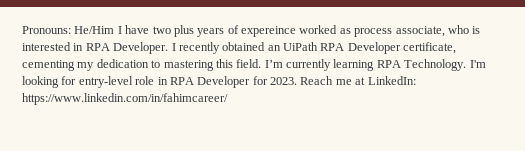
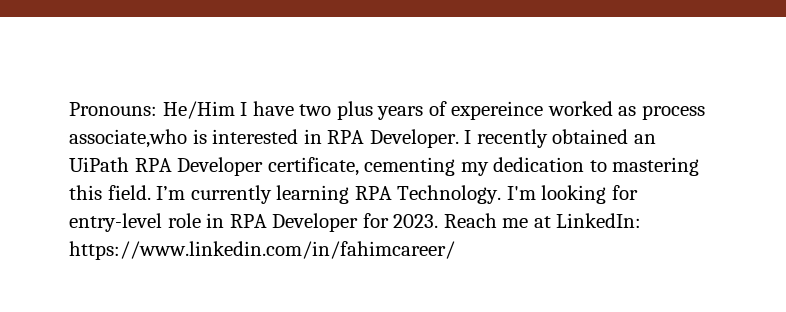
[395,25,469,37] associate, who -> [69,129,187,148] associate,who

